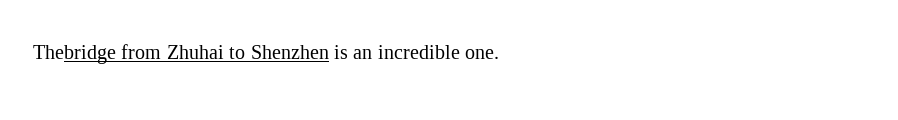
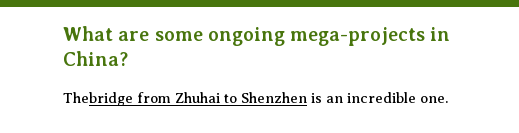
(33, 54) none -> [63,26,451,46] [63,51,128,66] What are some ongoing mega-projects in China? //

